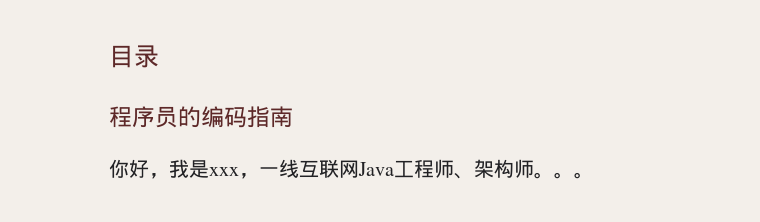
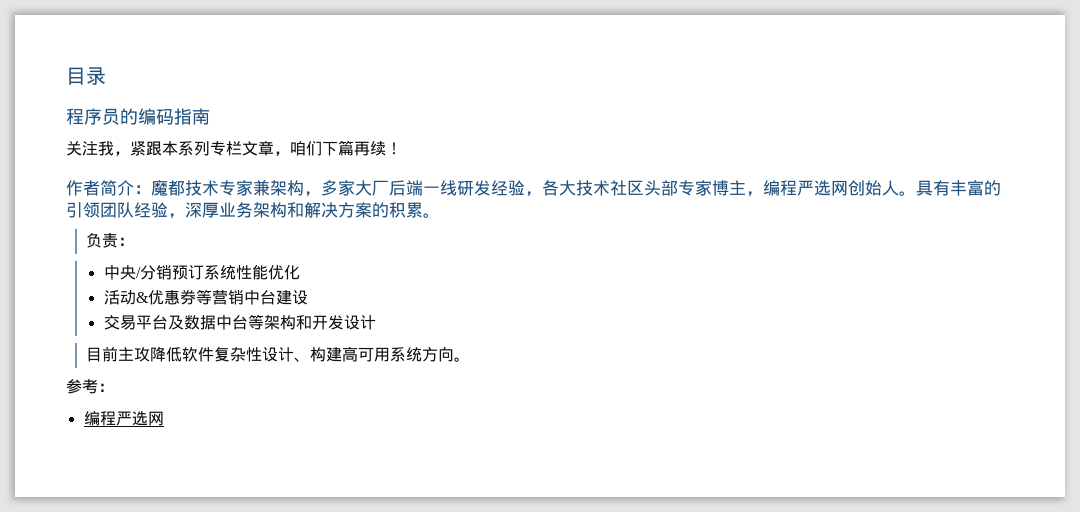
[109,159,594,179] 你好，我是xxx，一线互联网Java工程师、架构师。。。 -> [66,140,402,156] [66,180,1001,197] [66,202,440,219] [86,232,135,248] [103,265,300,280] [103,289,308,305] [103,314,376,330] [86,346,471,362] [66,379,114,394] [83,411,164,426] 关注我，紧跟本系列专栏文章，咱们下篇再续！ // 作者简介：魔都技术专家兼架构，多家大厂后端一线研发经验，各大技术社区头部专家博主，编程严选网创始人。具有丰富的引领团队经验，深厚业务架构和解决方案的积累。 // 负责： // 中央/分销预订系统性能优化 // 活动&优惠券等营销中台建设 // 交易平台及数据中台等架构和开发设计 // 目前主攻降低软件复杂性设计、构建高可用系统方向。 // 参考： // 编程严选网

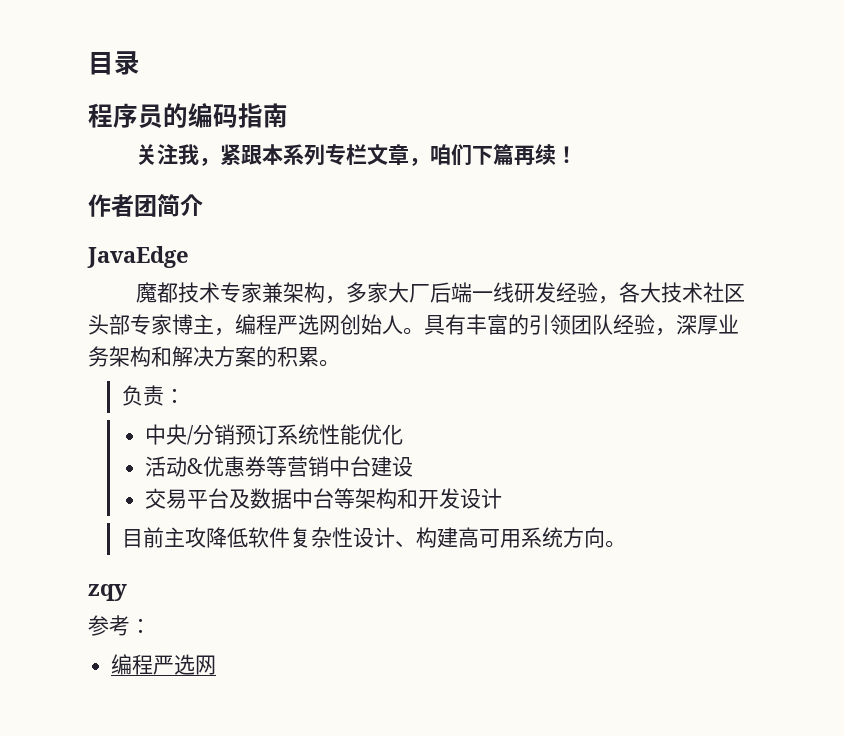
(100, 188) none -> [134,195,157,217] 团
[134,185,151,194] ： -> [87,246,189,268] // JavaEdge //
(471, 359) none -> [88,584,127,601] // zqy

